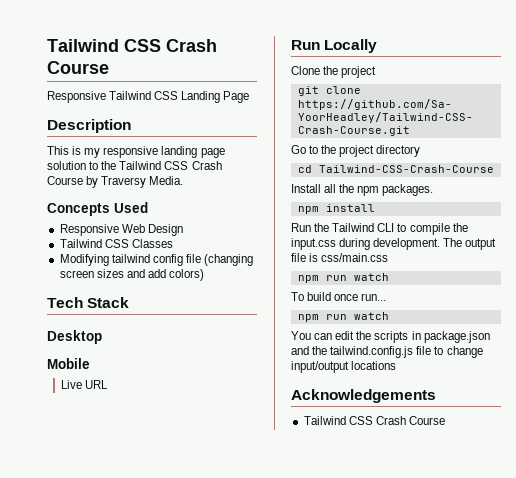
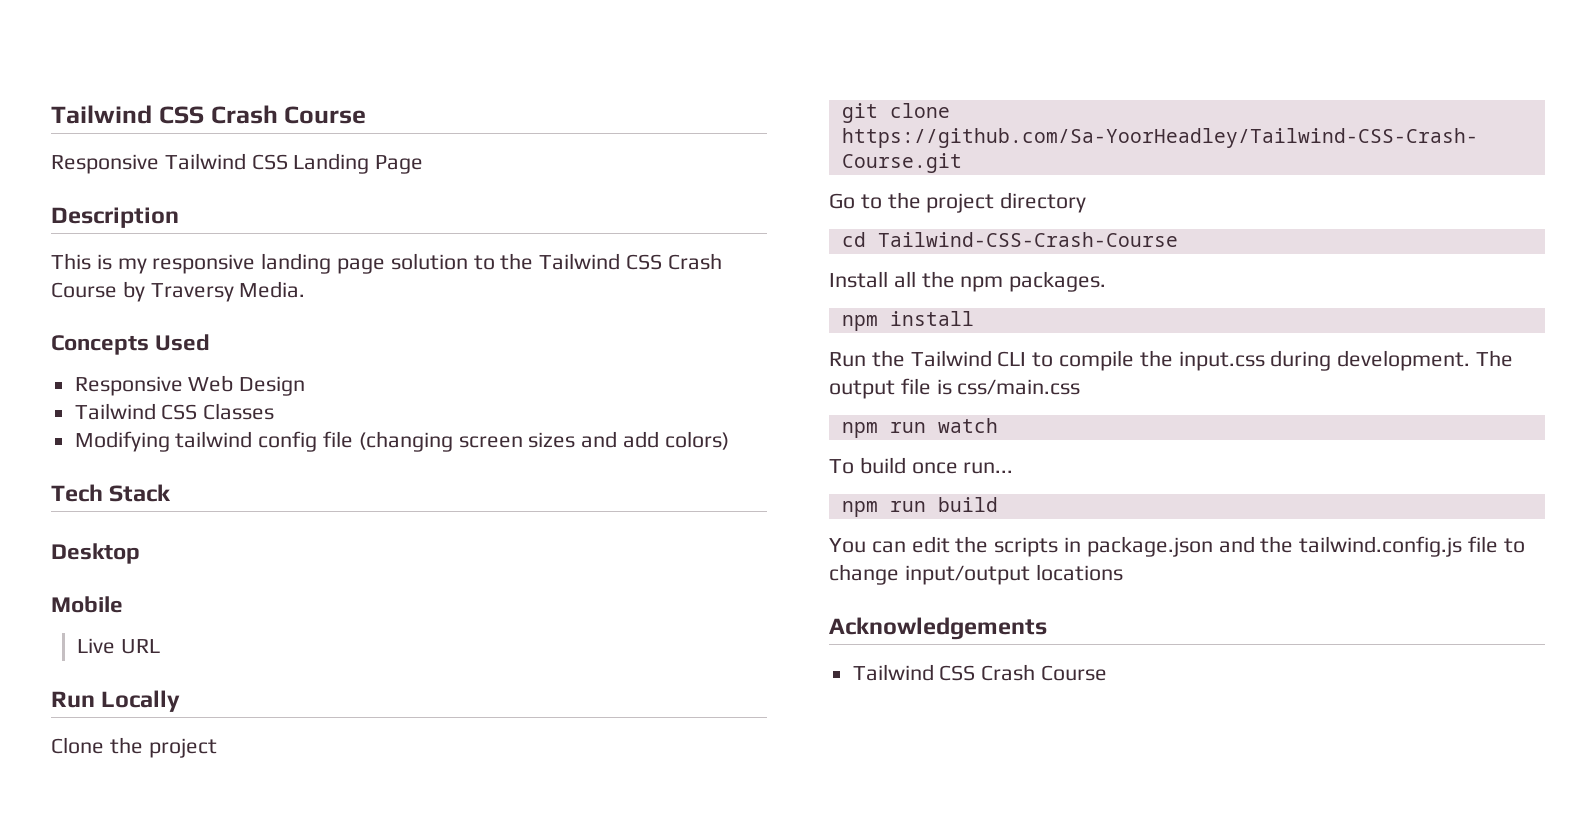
[353,312,389,320] watch -> [937,497,998,512] build

